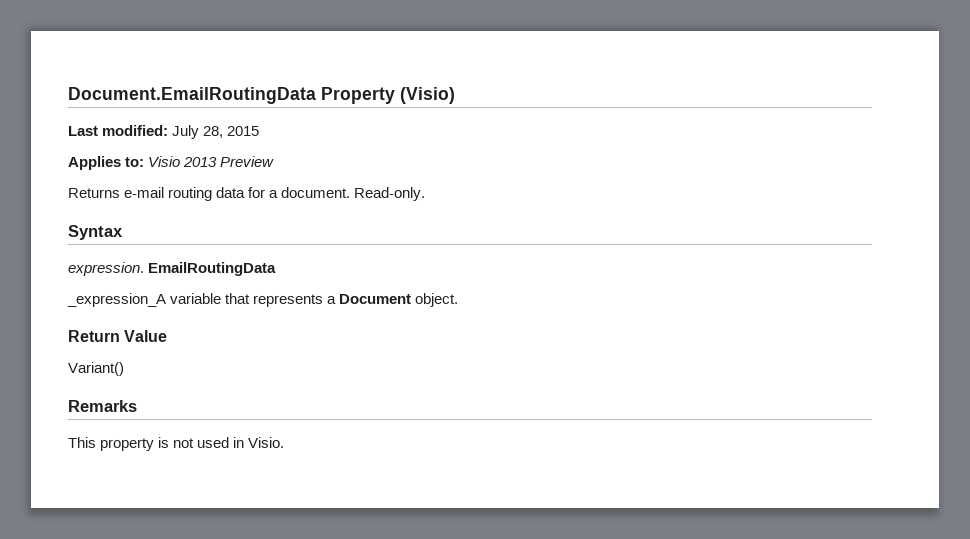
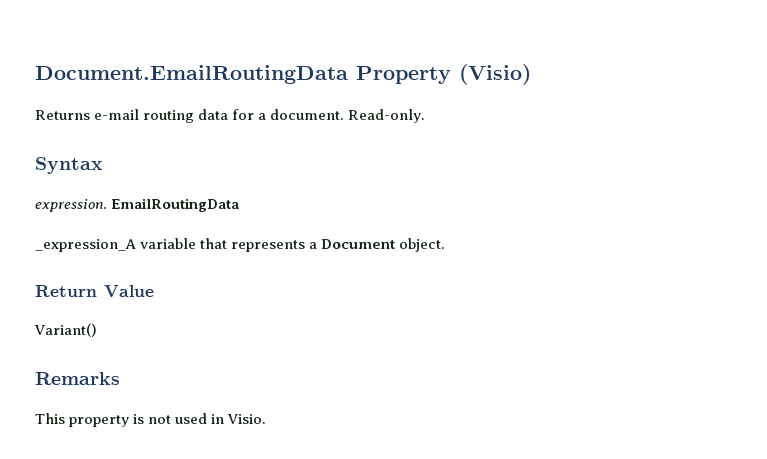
[68,125,260,139] [68,156,275,170] // Last modified: July 28, 2015 // Applies to: Visio 2013 Preview -> (531, 74) none

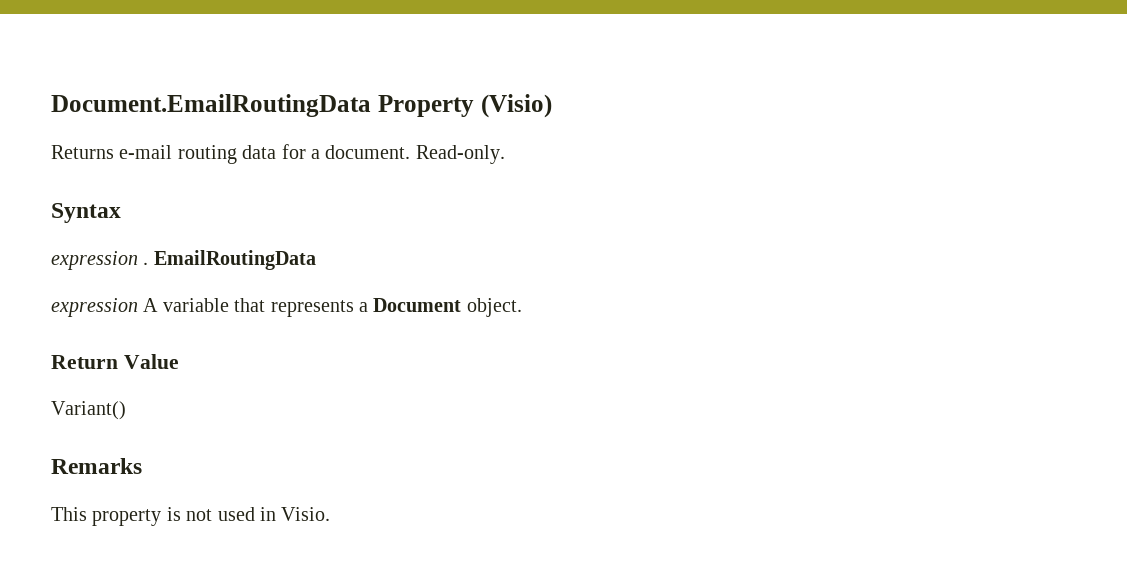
[35,199,107,212] expression. -> [51,251,149,270] expression .
[35,239,136,252] _expression_A -> [51,298,159,317] expression A

